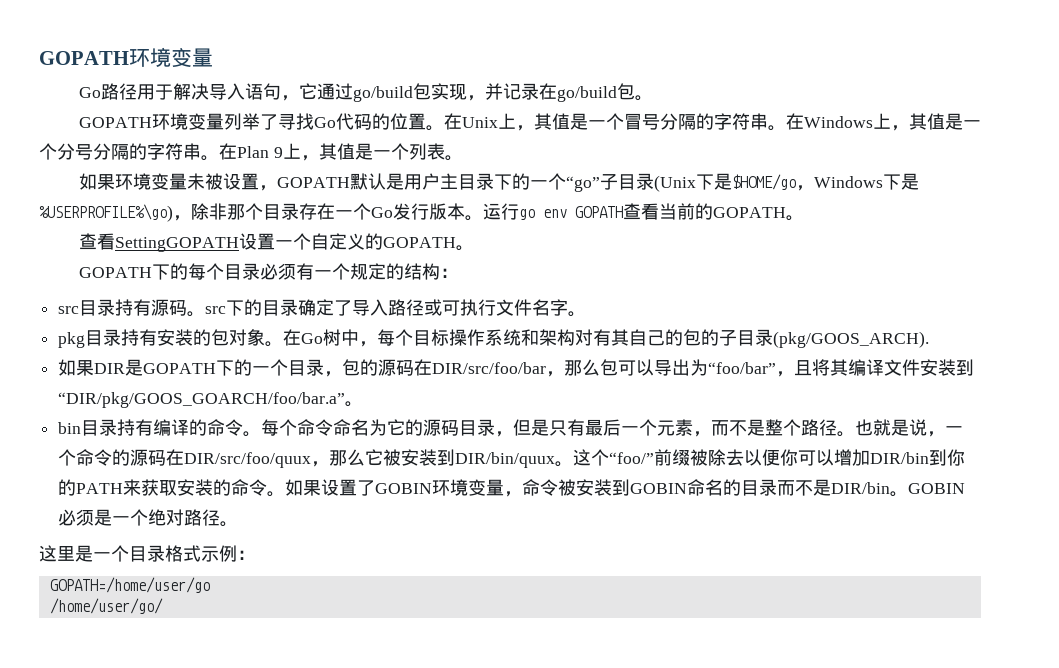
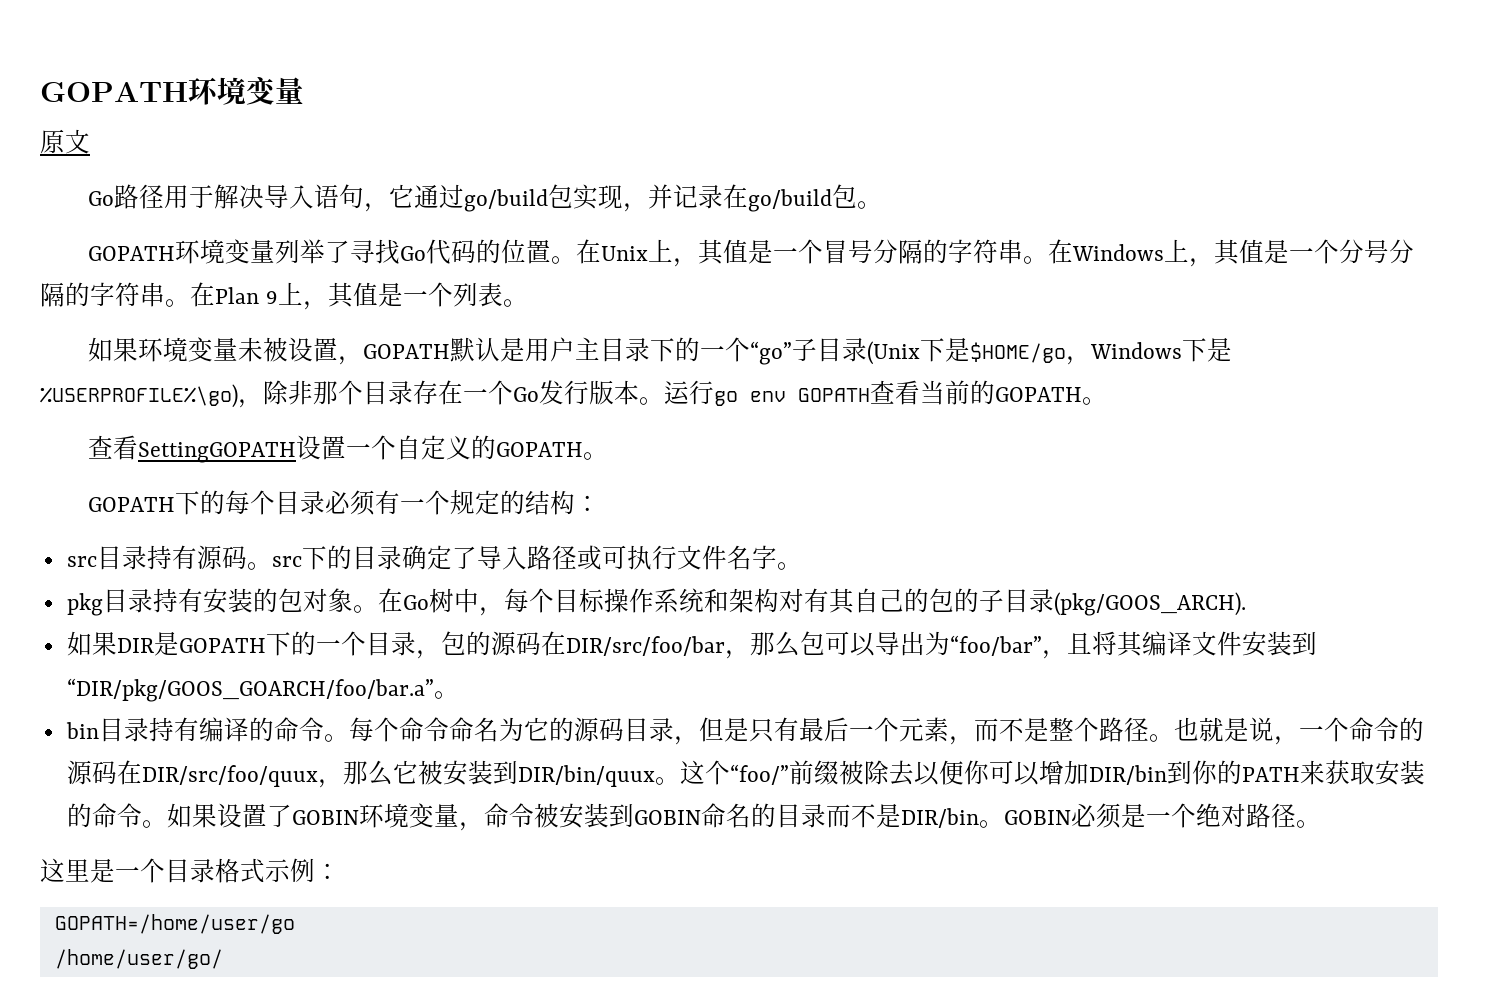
[39,47,213,67] GOPATH环境变量 -> [40,76,304,105] [40,129,90,154] GOPATH环境变量 // 原文

